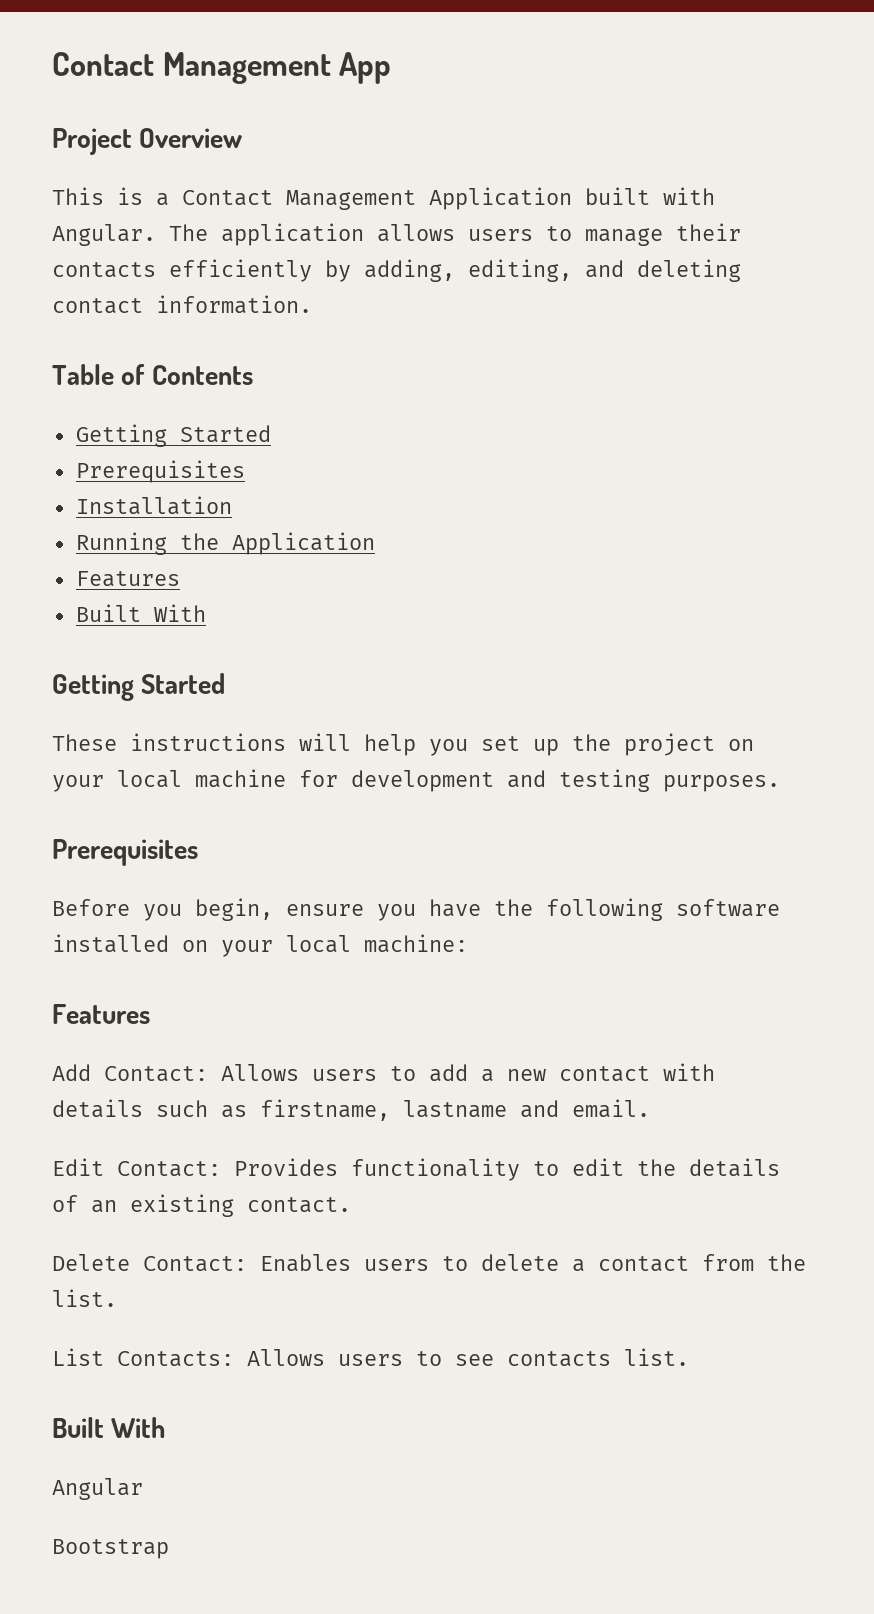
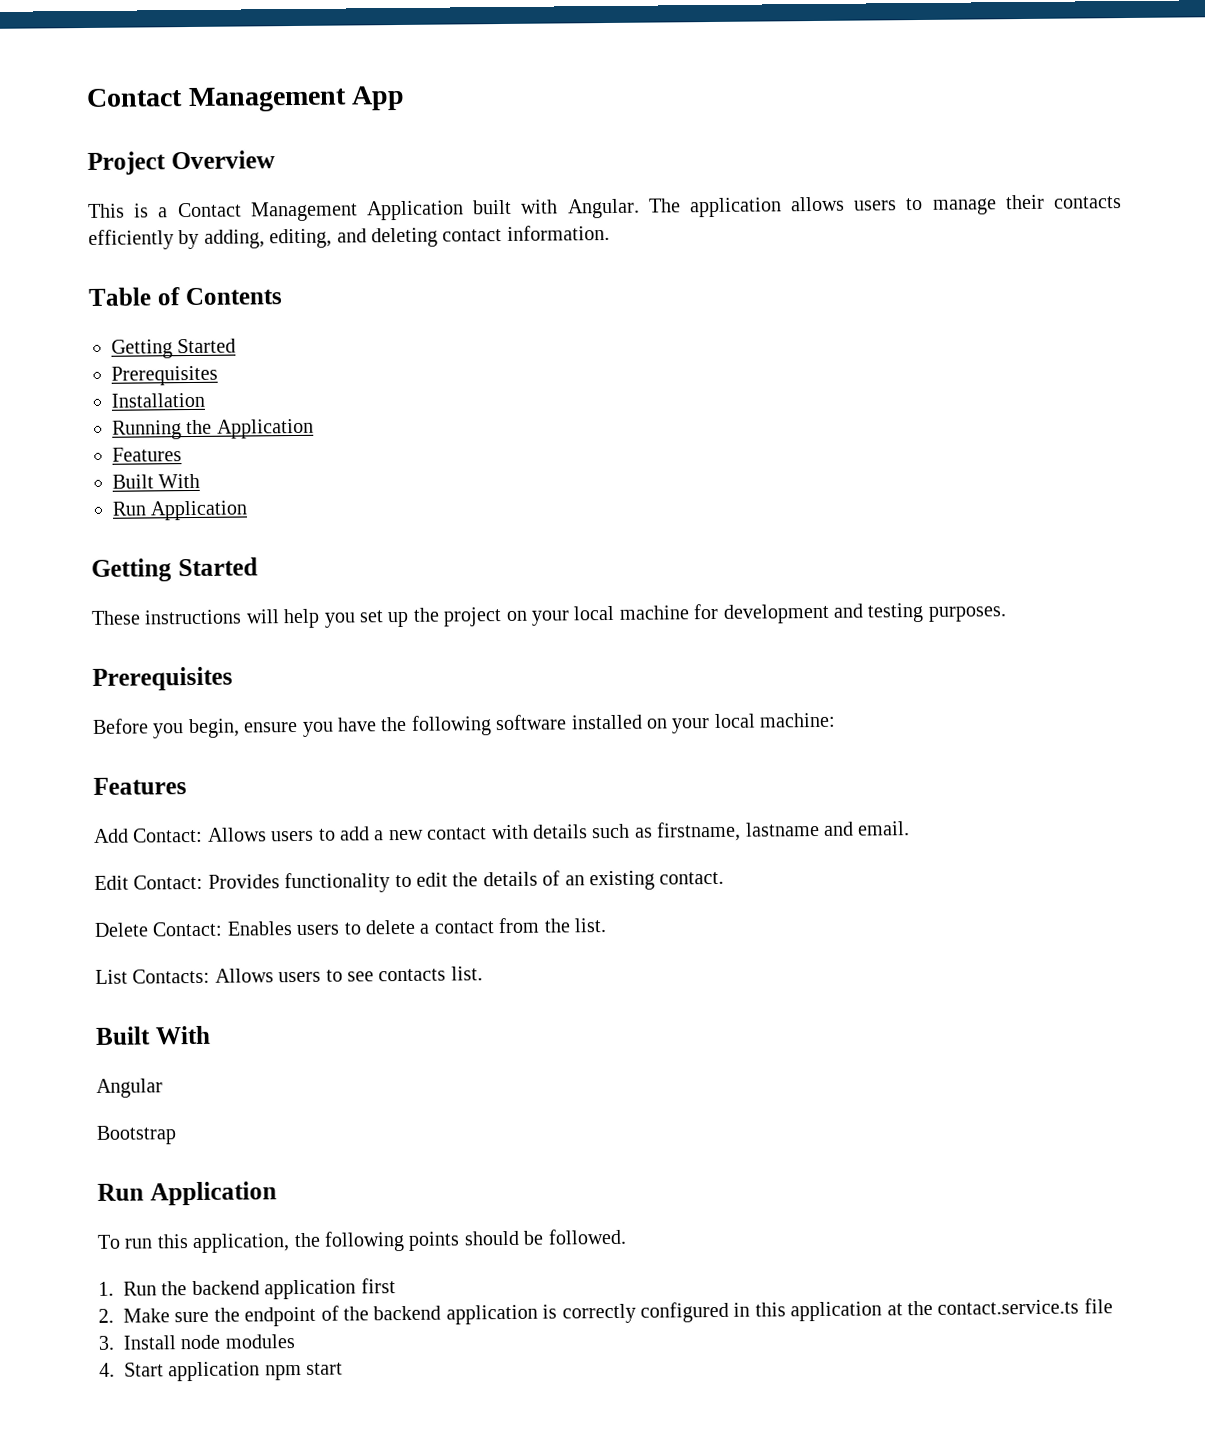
(206, 613) none -> [112,500,249,521] // Run Application
(169, 1549) none -> [97,1181,277,1206] [97,1228,627,1254] [98,1278,396,1300] [98,1298,1113,1327] [98,1334,295,1350] [99,1361,344,1382] // Run Application // To run this application, the following points should be followed. // 1. Run the backend application first // 2. Make sure the endpoint of the backend application is correctly configured in this application at the contact.service.ts file // 3. Install node modules // 4. Start application npm start

